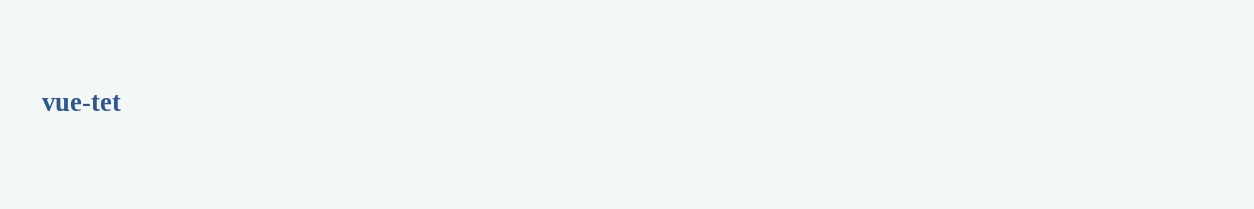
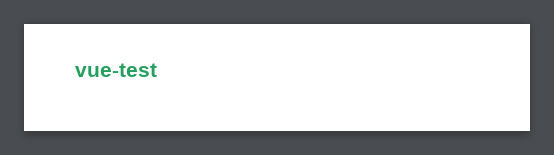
[42,95,121,111] vue-tet -> [75,63,157,77] vue-test

